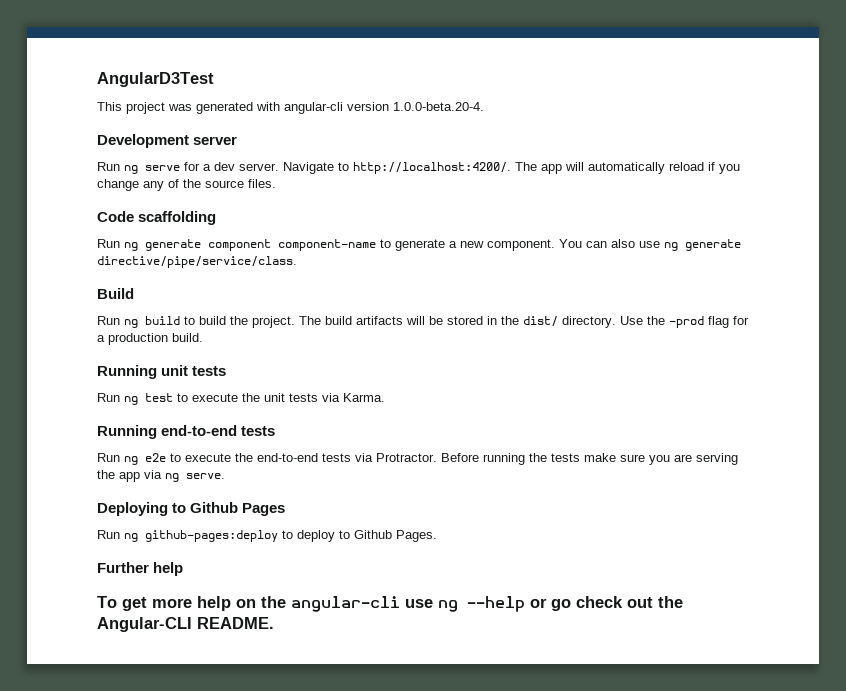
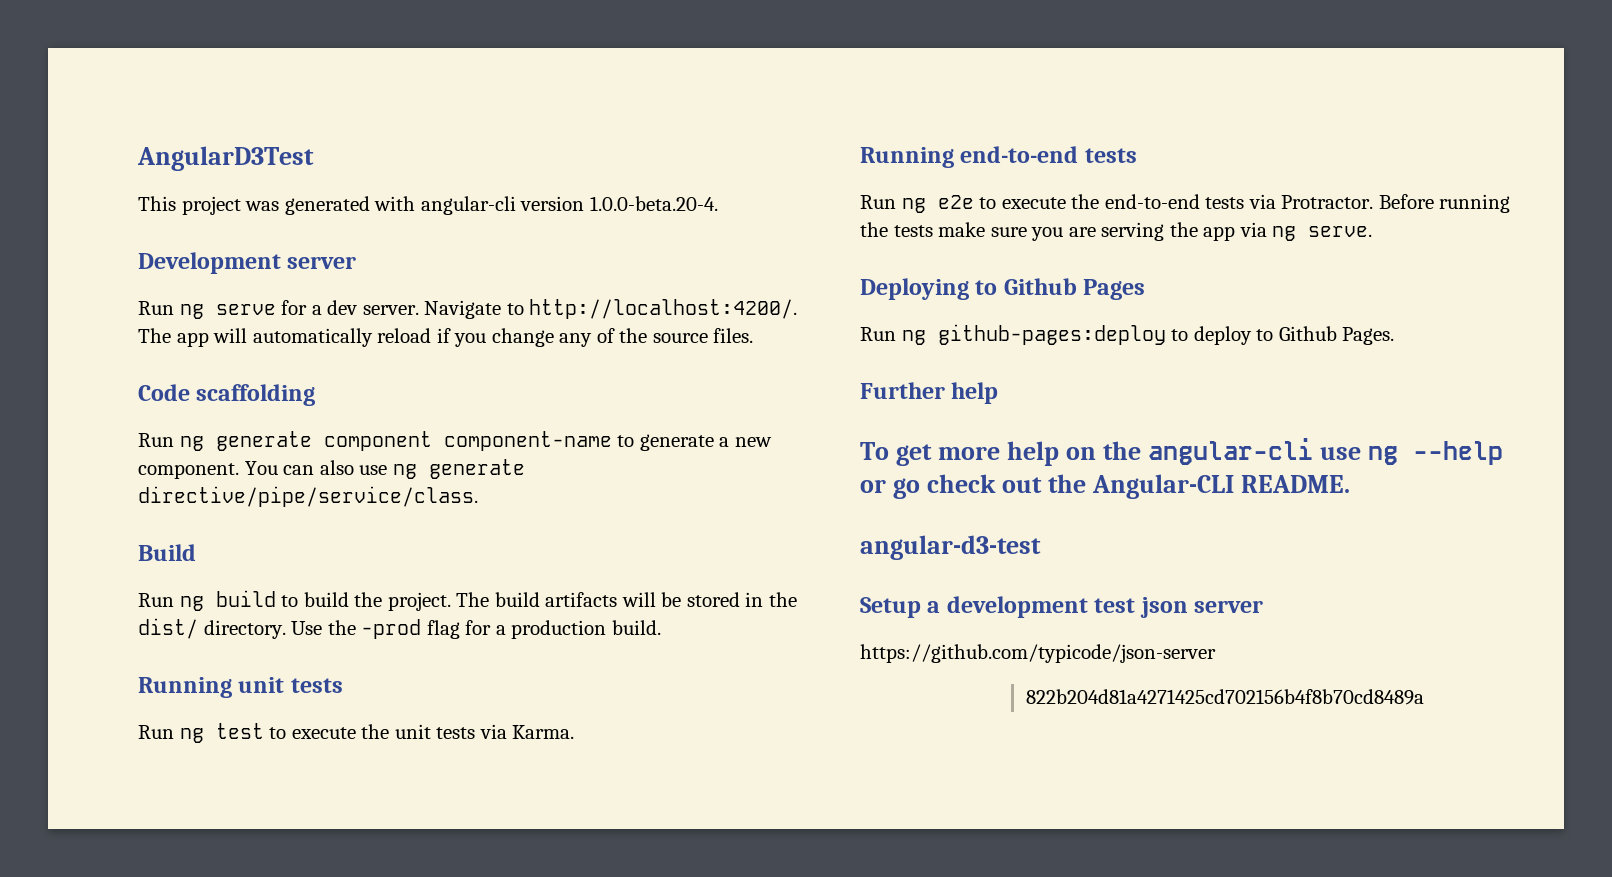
(274, 623) none -> [860,535,1041,560] [860,596,1264,618] [860,644,1216,663] [1025,689,1424,705] // angular-d3-test // Setup a development test json server // https://github.com/typicode/json-server // 822b204d81a4271425cd702156b4f8b70cd8489a

